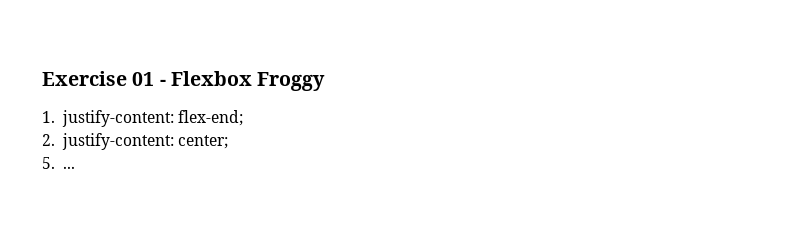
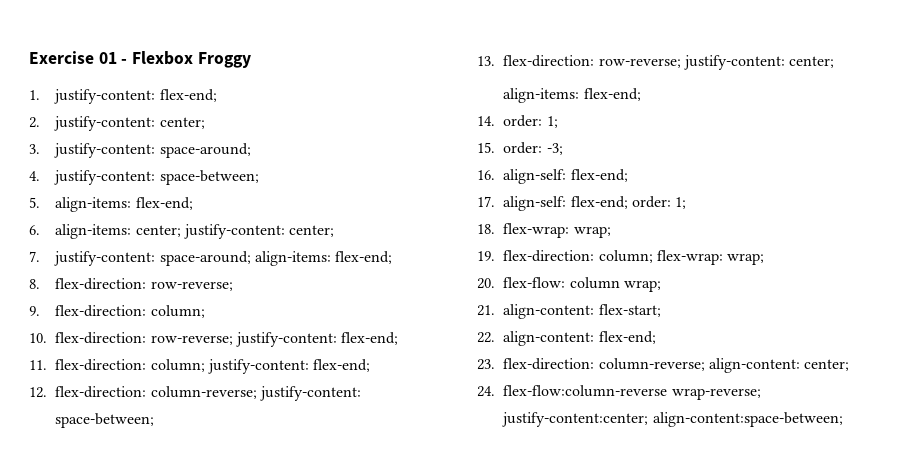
[42,157,75,169] 5. ... -> [29,143,251,158] [29,170,259,185] [29,197,193,212] [29,224,335,239] [29,251,393,266] [29,278,233,291] [29,305,205,318] [29,332,399,347] [29,359,371,374] [29,386,362,401] [55,413,155,428] [477,55,835,70] [503,88,641,103] [477,115,558,128] [477,142,563,155] [477,169,628,184] [477,196,687,211] [477,223,611,238] [477,250,765,265] [477,277,662,292] [477,304,661,319] [477,331,656,346] [477,358,850,373] [477,385,761,400] [502,412,843,427] 3. justify-content: space-around; // 4. justify-content: space-between; // 5. align-items: flex-end; // 6. align-items: center; justify-content: center; // 7. justify-content: space-around; align-items: flex-end; // 8. flex-direction: row-reverse; // 9. flex-direction: column; // 10. flex-direction: row-reverse; justify-content: flex-end; // 11. flex-direction: column; justify-content: flex-end; // 12. flex-direction: column-reverse; justify-content: space-between; // 13. flex-direction: row-reverse; justify-content: center; // align-items: flex-end; // 14. order: 1; // 15. order: -3; // 16. align-self: flex-end; // 17. align-self: flex-end; order: 1; // 18. flex-wrap: wrap; // 19. flex-direction: column; flex-wrap: wrap; // 20. flex-flow: column wrap; // 21. align-content: flex-start; // 22. align-content: flex-end; // 23. flex-direction: column-reverse; align-content: center; // 24. flex-flow:column-reverse wrap-reverse; justify-content:center; align-content:space-between;

